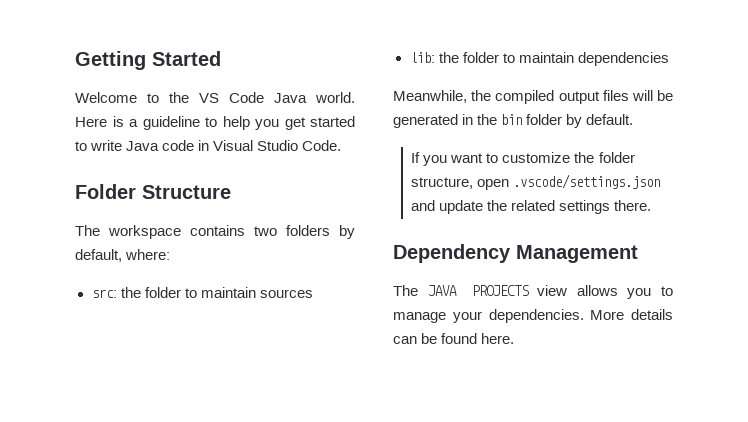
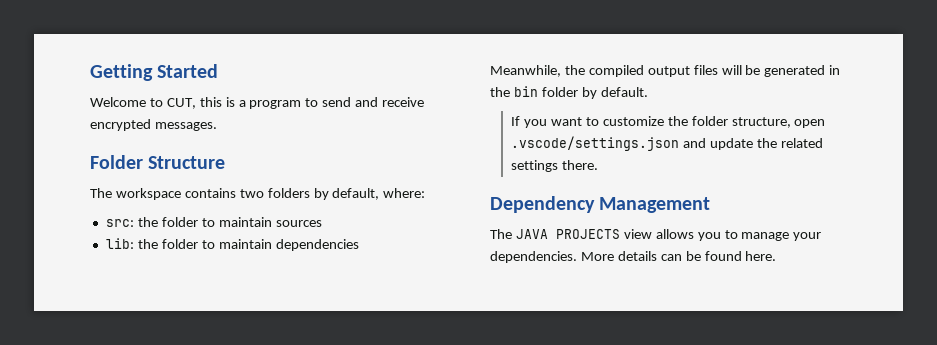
[169,92,355,103] [75,116,355,130] [75,140,342,151] the VS Code Java world. Here is a guideline to help you get started to write Java code in Visual Studio Code. -> [166,97,425,109] [90,119,217,131] CUT, this is a program to send and receive encrypted messages.

